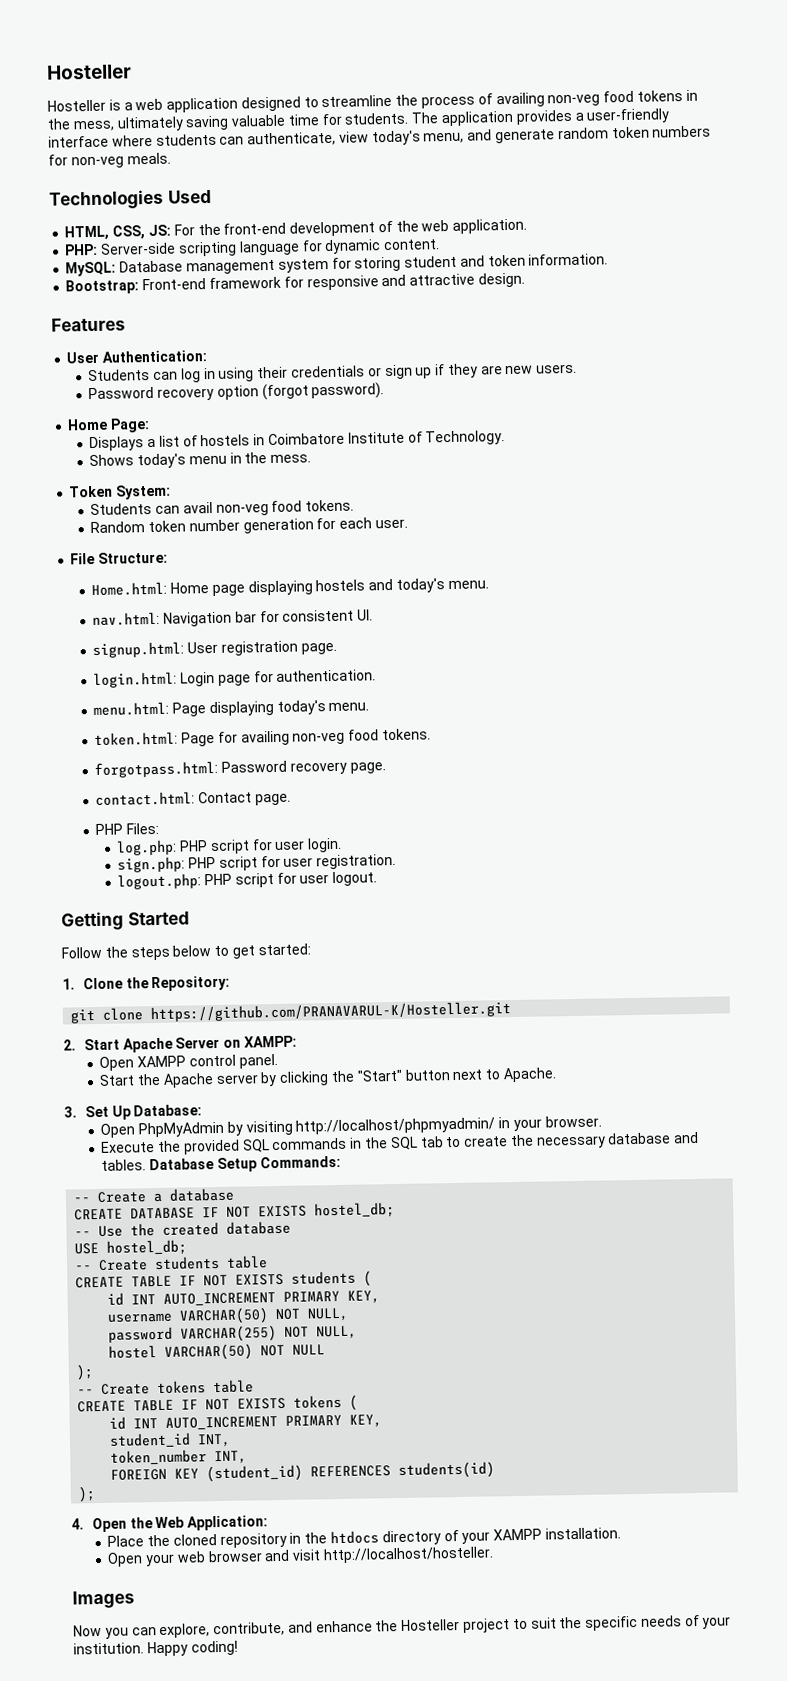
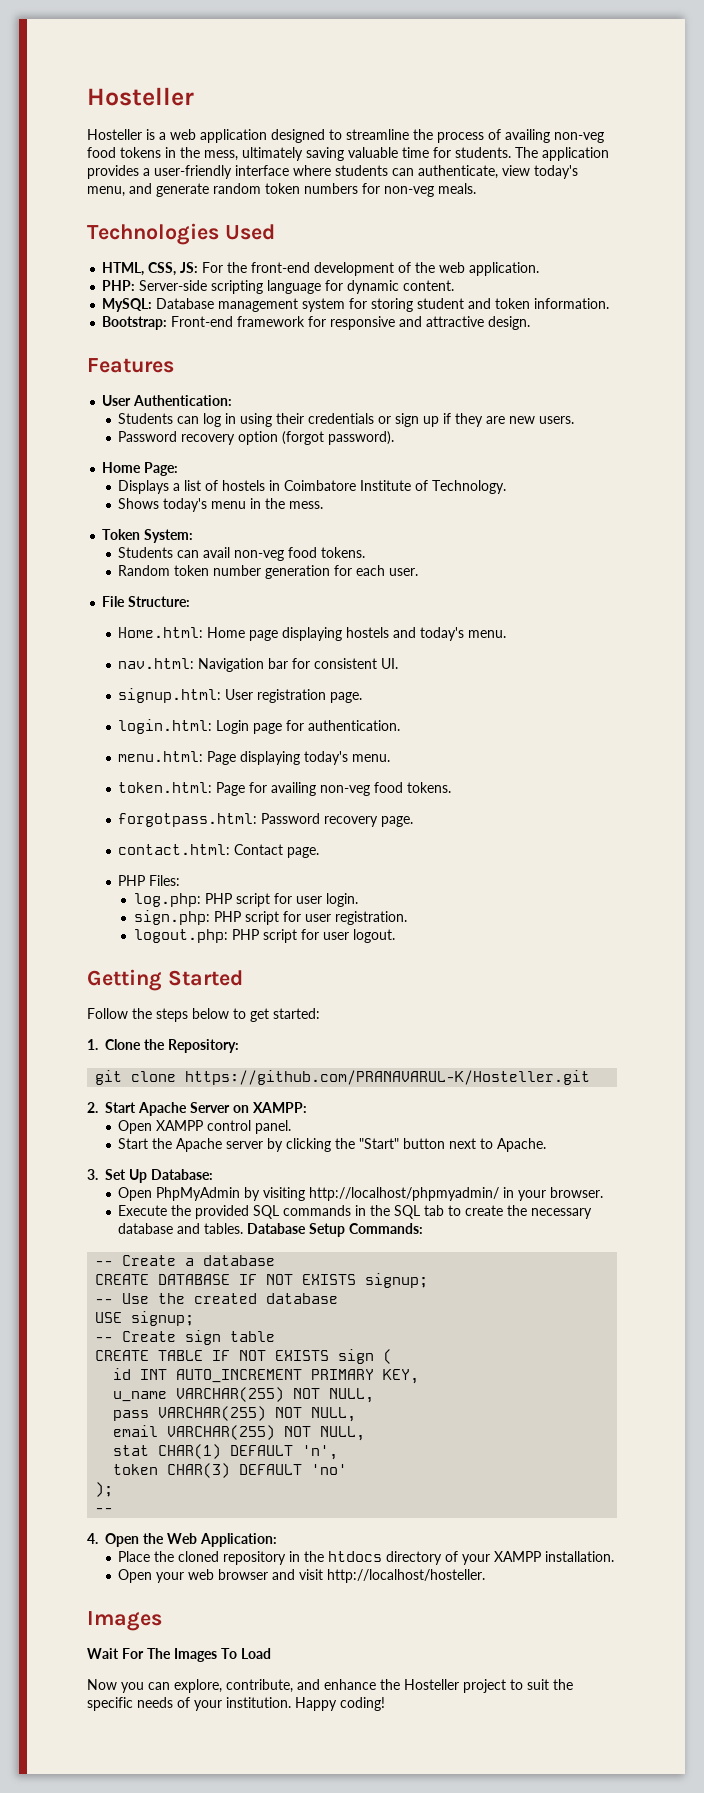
[314,1202,396,1219] hostel_db; -> [365,1273,429,1288] signup;
[106,1239,188,1256] [75,1255,269,1271] [75,1270,373,1289] [107,1290,381,1306] [107,1307,350,1325] [108,1325,358,1343] [108,1343,326,1361] [76,1364,94,1381] [77,1379,255,1395] [77,1394,359,1413] [109,1414,383,1430] [109,1432,232,1448] [110,1449,248,1465] [110,1461,496,1483] [78,1486,97,1503] hostel_db; // -- Create students table // CREATE TABLE IF NOT EXISTS students ( // id INT AUTO_INCREMENT PRIMARY KEY, // username VARCHAR(50) NOT NULL, // password VARCHAR(255) NOT NULL, // hostel VARCHAR(50) NOT NULL // ); // -- Create tokens table // CREATE TABLE IF NOT EXISTS tokens ( // id INT AUTO_INCREMENT PRIMARY KEY, // student_id INT, // token_number INT, // FOREIGN KEY (student_id) REFERENCES students(id) // ); -> [131,1311,195,1326] [95,1330,276,1345] [95,1349,393,1364] [113,1368,420,1384] [113,1387,375,1403] [113,1406,357,1422] [113,1425,366,1441] [113,1444,339,1460] [113,1463,348,1478] [95,1482,114,1497] [95,1508,114,1513] signup; // -- Create sign table // CREATE TABLE IF NOT EXISTS sign ( // id INT AUTO_INCREMENT PRIMARY KEY, // u_name VARCHAR(255) NOT NULL, // pass VARCHAR(255) NOT NULL, // email VARCHAR(255) NOT NULL, // stat CHAR(1) DEFAULT 'n', // token CHAR(3) DEFAULT 'no' // ); // --
(135, 1599) none -> [87,1648,271,1662] // Wait For The Images To Load

